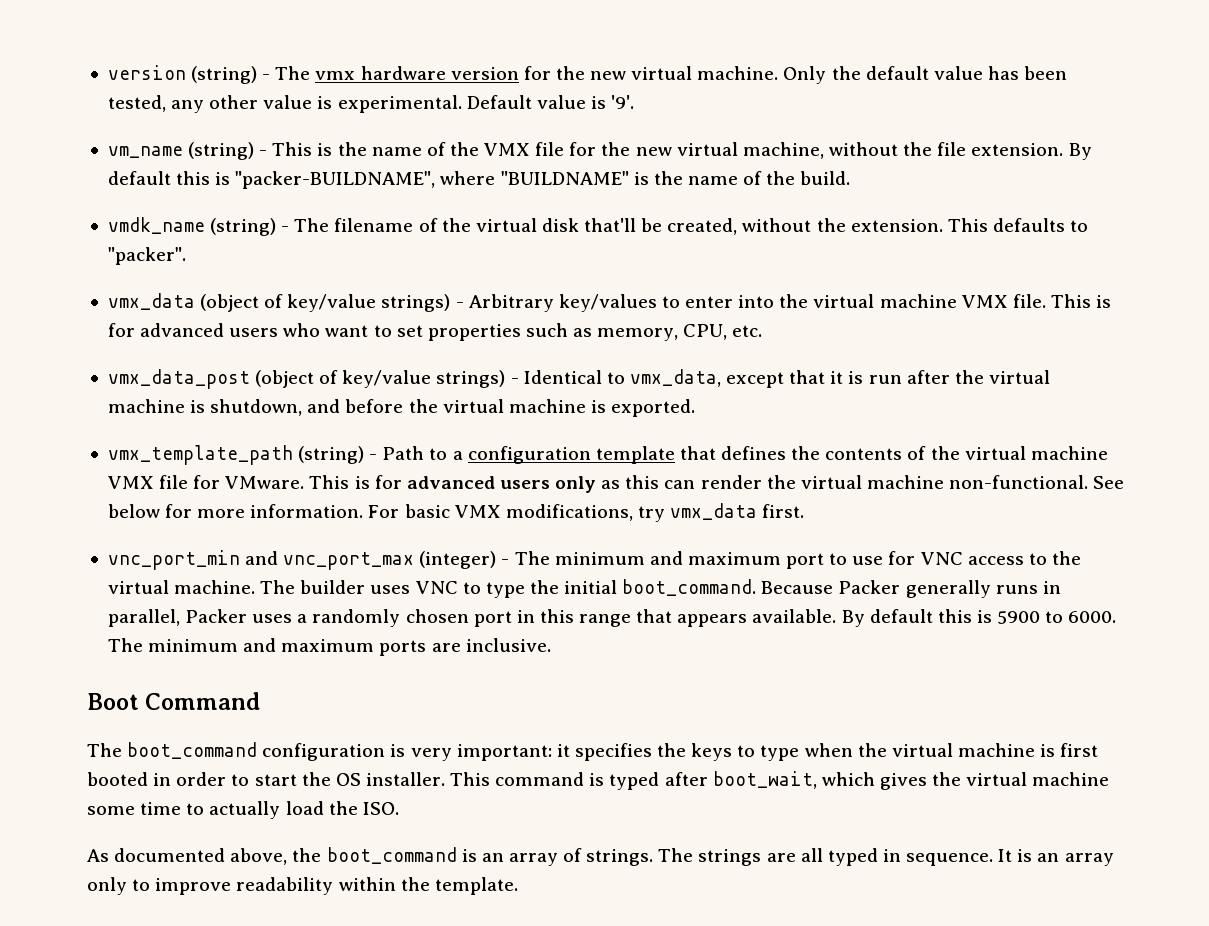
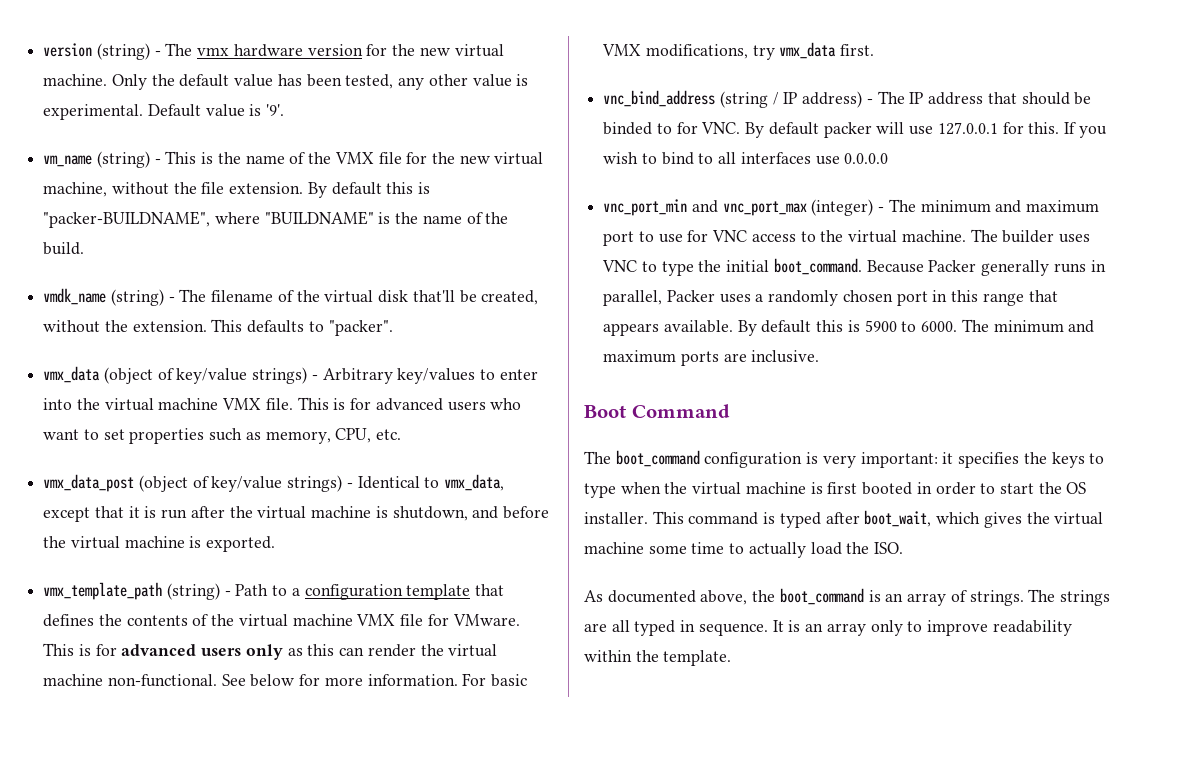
(805, 511) none -> [603,90,1092,108] [603,122,1107,138] [603,152,889,165] // vnc_bind_address (string / IP address) - The IP address that should be binded to for VNC. By default packer will use 127.0.0.1 for this. If you wish to bind to all interfaces use 0.0.0.0

